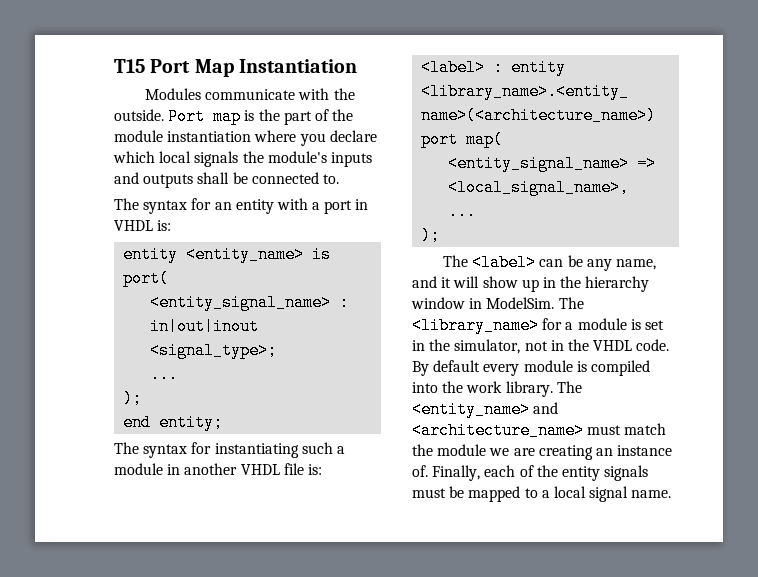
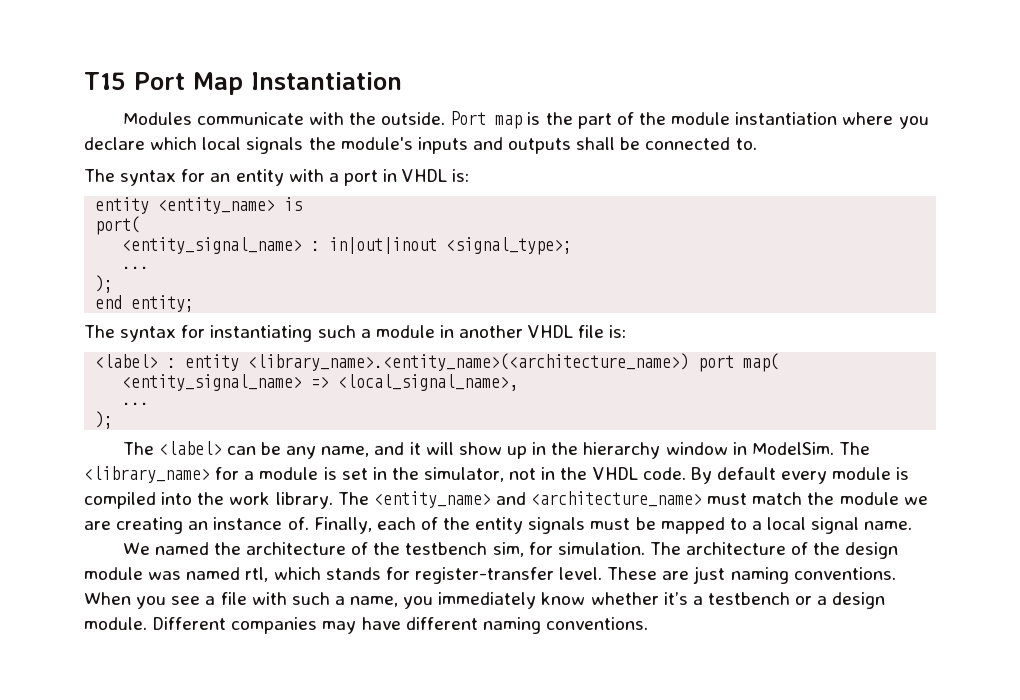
(672, 494) none -> [122,542,899,559] [84,566,896,584] [84,592,886,609] [84,617,648,634] // We named the architecture of the testbench sim, for simulation. The architecture of the design module was named rtl, which stands for register-transfer level. These are just naming conventions. When you see a file with such a name, you immediately know whether it’s a testbench or a design module. Different companies may have different naming conventions.

